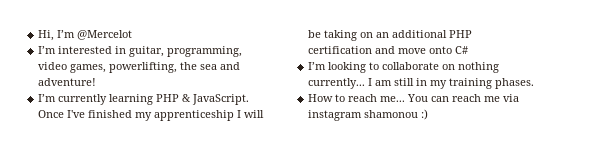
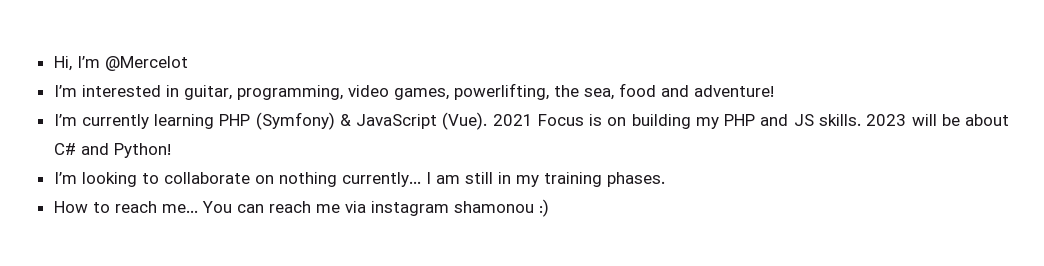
[200,64,218,70] sea -> [583,83,656,100] sea, food
[182,94,250,105] [38,110,265,121] [308,30,473,41] [308,46,469,54] & JavaScript. Once I've finished my apprenticeship I will be taking on an additional PHP certification and move onto C# -> [255,112,1009,130] [53,143,171,158] (Symfony) & JavaScript (Vue). 2021 Focus is on building my PHP and JS skills. 2023 will be about C# and Python!

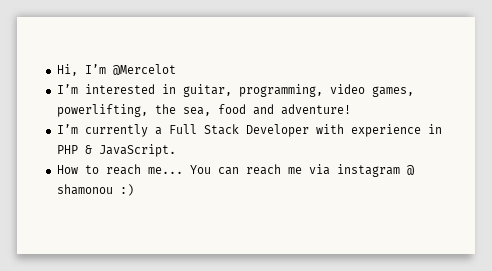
[154,112,1009,130] [53,143,171,158] [53,172,665,187] learning PHP (Symfony) & JavaScript (Vue). 2021 Focus is on building my PHP and JS skills. 2023 will be about C# and Python! // I’m looking to collaborate on nothing currently... I am still in my training phases. -> [154,124,442,137] [56,144,176,157] a Full Stack Developer with experience in PHP & JavaScript.
(449, 208) none -> [406,165,414,175] @

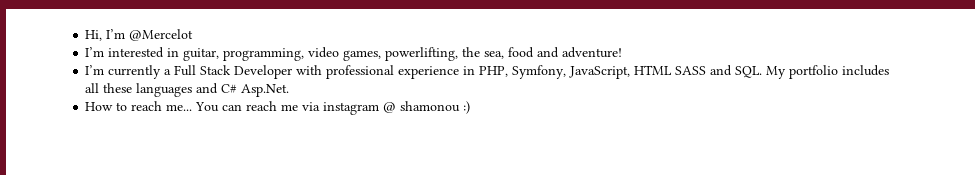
(344, 129) none -> [326,65,395,79] professional
[56,144,176,157] PHP & JavaScript. -> [479,65,890,79] [85,83,290,97] PHP, Symfony, JavaScript, HTML SASS and SQL. My portfolio includes all these languages and C# Asp.Net.

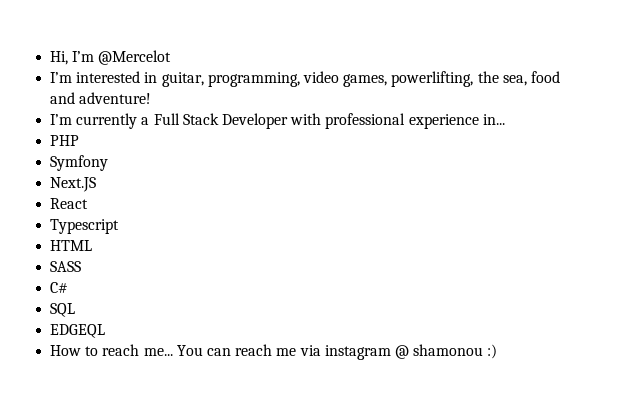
[463,65,631,79] in PHP, Symfony, JavaScript, -> [482,114,505,125] [50,135,80,146] [50,155,109,171] [50,177,97,192] [50,198,89,209] [50,219,120,234] in... // PHP // Symfony // Next.JS // React // Typescript //
(673, 70) none -> (93, 245) //
[710,65,890,79] [85,83,219,97] and SQL. My portfolio includes all these languages and -> (82, 266) //
[241,84,290,97] Asp.Net. -> [50,303,76,317] [50,324,106,338] // SQL // EDGEQL

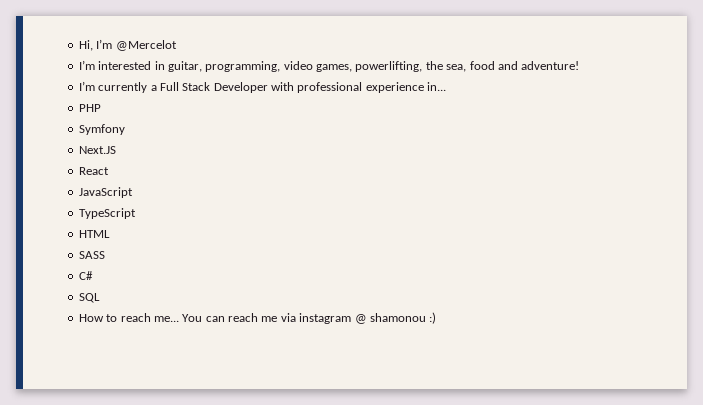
[50,219,120,234] Typescript -> [78,187,133,198] [78,208,136,219] JavaScript // TypeScript
[50,324,106,338] // EDGEQL -> (100, 298) none

